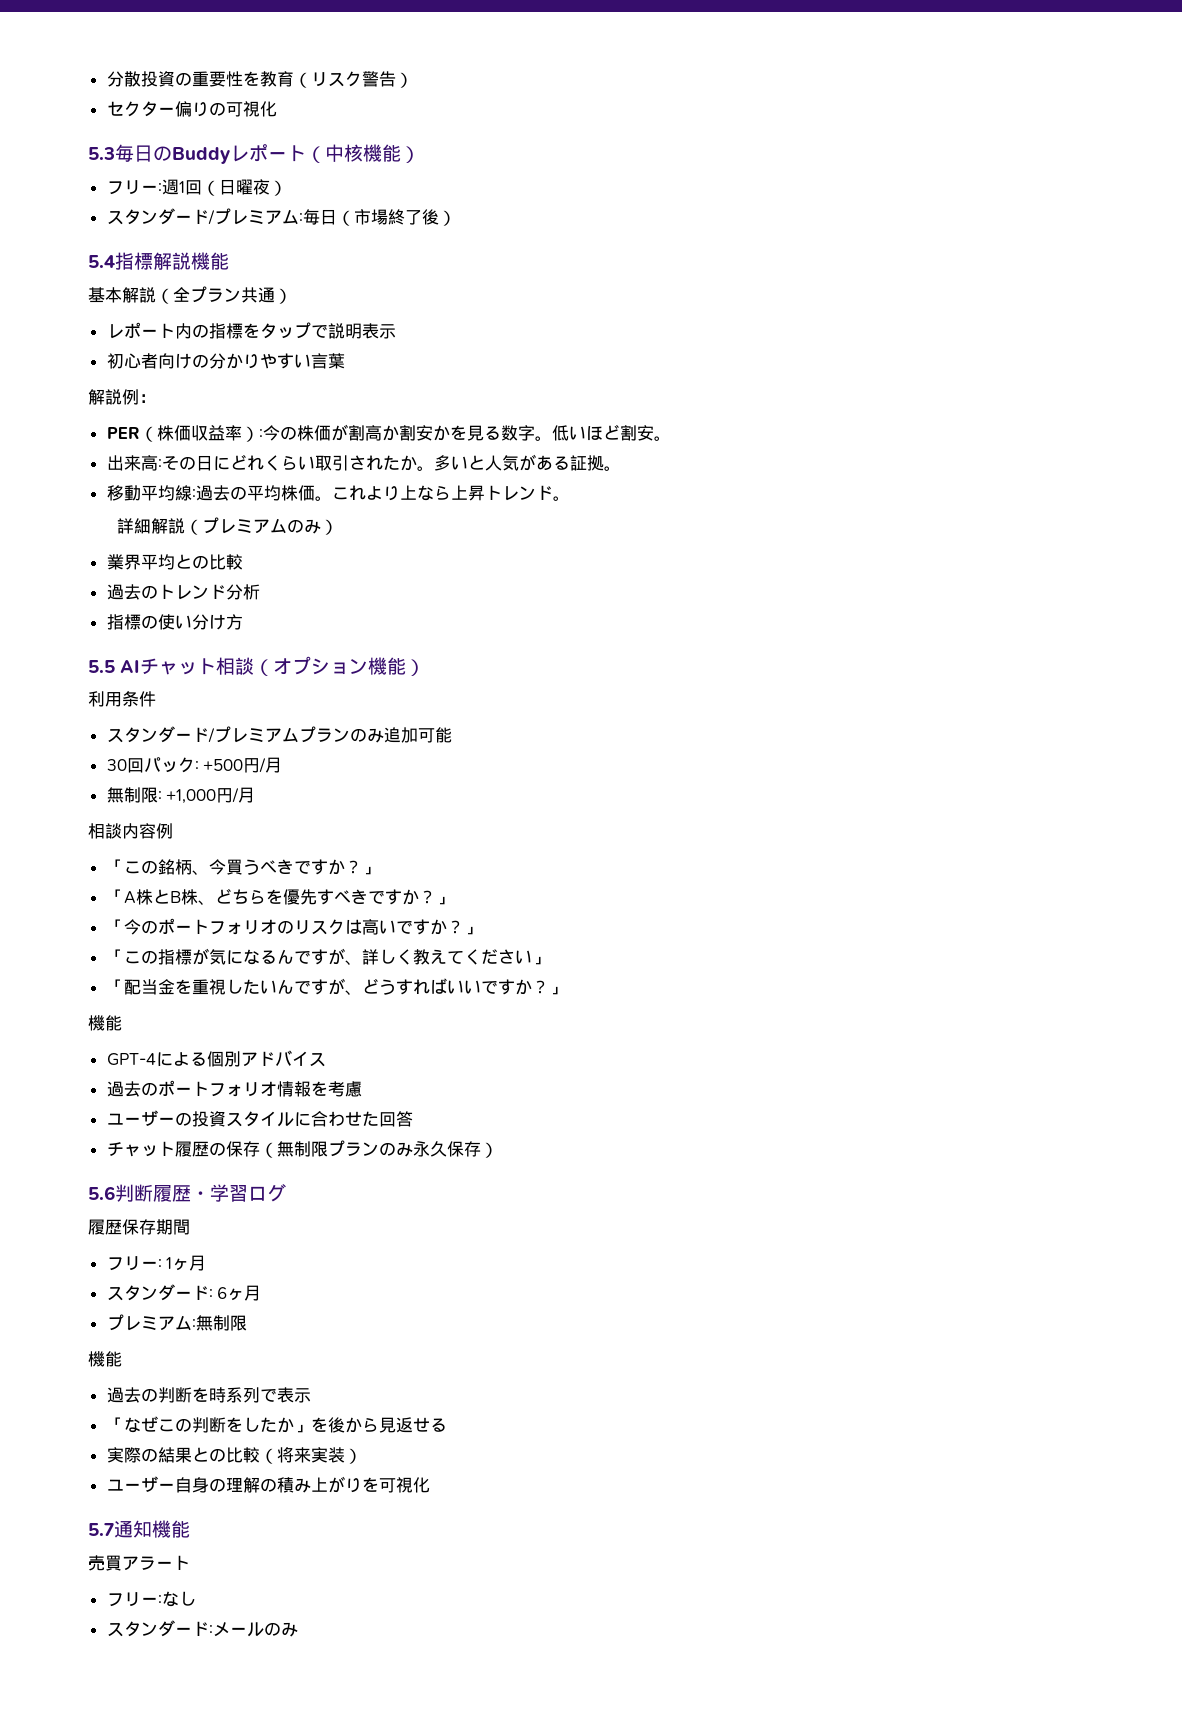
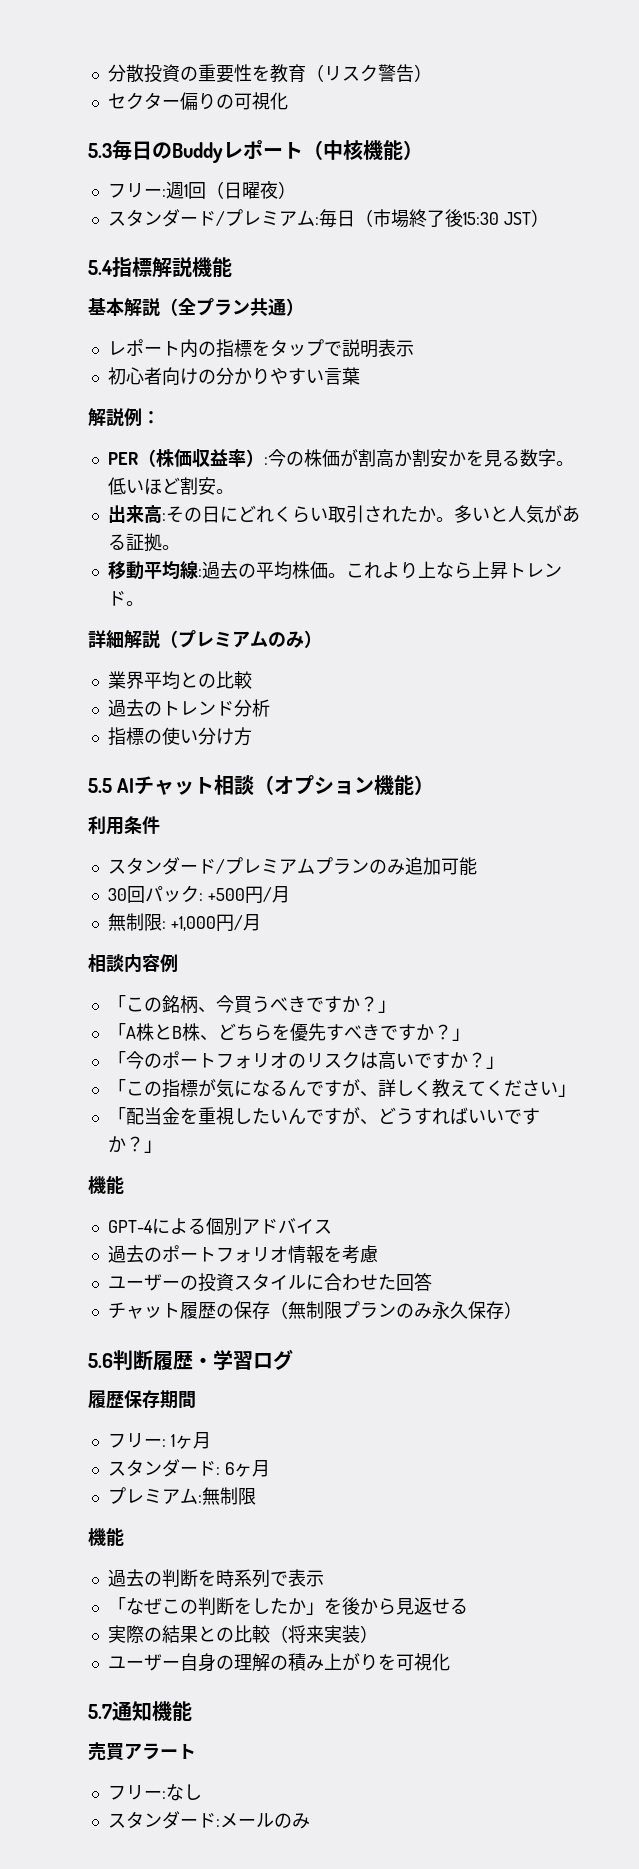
(439, 217) none -> [462,212,531,225] 15:30 JST

